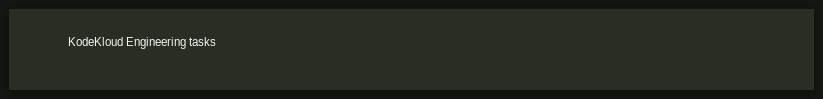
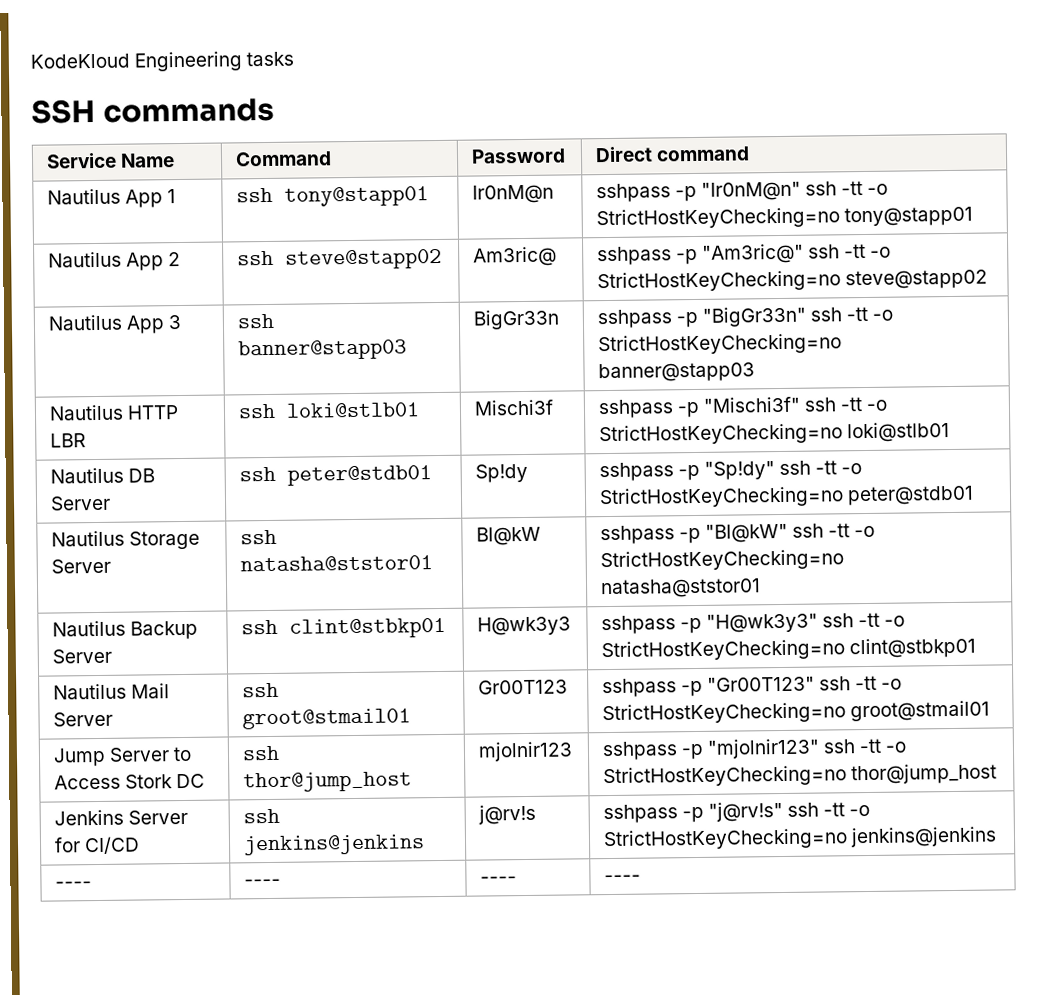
(217, 41) none -> [31,97,274,124] [45,152,175,169] [234,151,332,167] [470,148,566,164] [594,146,750,163] [46,188,176,208] [235,186,429,207] [471,184,554,204] [595,181,889,203] [595,206,973,230] [47,251,181,271] [236,248,442,270] [472,246,557,267] [596,243,892,266] [596,269,988,293] [47,314,182,334] [236,313,274,329] [237,339,407,361] [472,309,560,330] [596,306,894,329] [597,333,842,356] [597,362,755,383] [48,404,179,421] [49,433,86,448] [237,402,420,419] [473,399,554,416] [597,396,889,419] [598,422,950,446] [49,467,155,484] [49,495,111,511] [238,465,432,486] [474,463,528,483] [598,460,863,482] [598,485,974,509] [50,530,200,550] [50,558,111,574] [239,529,277,545] [239,555,433,572] [475,526,541,546] [599,523,876,545] [599,549,844,572] [599,578,761,599] [51,620,198,640] [51,648,112,664] [240,617,446,639] [476,616,571,636] [600,612,906,635] [600,637,976,662] [52,683,170,700] [52,711,113,727] [241,682,279,698] [241,708,411,730] [477,679,568,695] [601,675,903,698] [601,700,990,725] [52,746,192,767] [53,773,205,790] [241,745,280,761] [242,771,412,793] [477,741,573,762] [601,738,908,761] [602,763,997,788] [53,809,188,826] [53,836,140,855] [242,808,280,824] [242,834,425,856] [477,804,536,825] [602,801,871,824] [602,826,997,851] [54,881,92,889] [243,878,281,887] [479,876,517,884] [603,874,641,883] // SSH commands // Service Name | Command | Password | Direct command // Nautilus App 1 | ssh tony@stapp01 | Ir0nM@n | sshpass -p "Ir0nM@n" ssh -tt -o StrictHostKeyChecking=no tony@stapp01 // Nautilus App 2 | ssh steve@stapp02 | Am3ric@ | sshpass -p "Am3ric@" ssh -tt -o StrictHostKeyChecking=no steve@stapp02 // Nautilus App 3 | ssh banner@stapp03 | BigGr33n | sshpass -p "BigGr33n" ssh -tt -o StrictHostKeyChecking=no banner@stapp03 // Nautilus HTTP LBR | ssh loki@stlb01 | Mischi3f | sshpass -p "Mischi3f" ssh -tt -o StrictHostKeyChecking=no loki@stlb01 // Nautilus DB Server | ssh peter@stdb01 | Sp!dy | sshpass -p "Sp!dy" ssh -tt -o StrictHostKeyChecking=no peter@stdb01 // Nautilus Storage Server | ssh natasha@ststor01 | Bl@kW | sshpass -p "Bl@kW" ssh -tt -o StrictHostKeyChecking=no natasha@ststor01 // Nautilus Backup Server | ssh clint@stbkp01 | H@wk3y3 | sshpass -p "H@wk3y3" ssh -tt -o StrictHostKeyChecking=no clint@stbkp01 // Nautilus Mail Server | ssh groot@stmail01 | Gr00T123 | sshpass -p "Gr00T123" ssh -tt -o StrictHostKeyChecking=no groot@stmail01 // Jump Server to Access Stork DC | ssh thor@jump_host | mjolnir123 | sshpass -p "mjolnir123" ssh -tt -o StrictHostKeyChecking=no thor@jump_host // Jenkins Server for CI/CD | ssh jenkins@jenkins | j@rv!s | sshpass -p "j@rv!s" ssh -tt -o StrictHostKeyChecking=no jenkins@jenkins // ---- | ---- | ---- | ----

